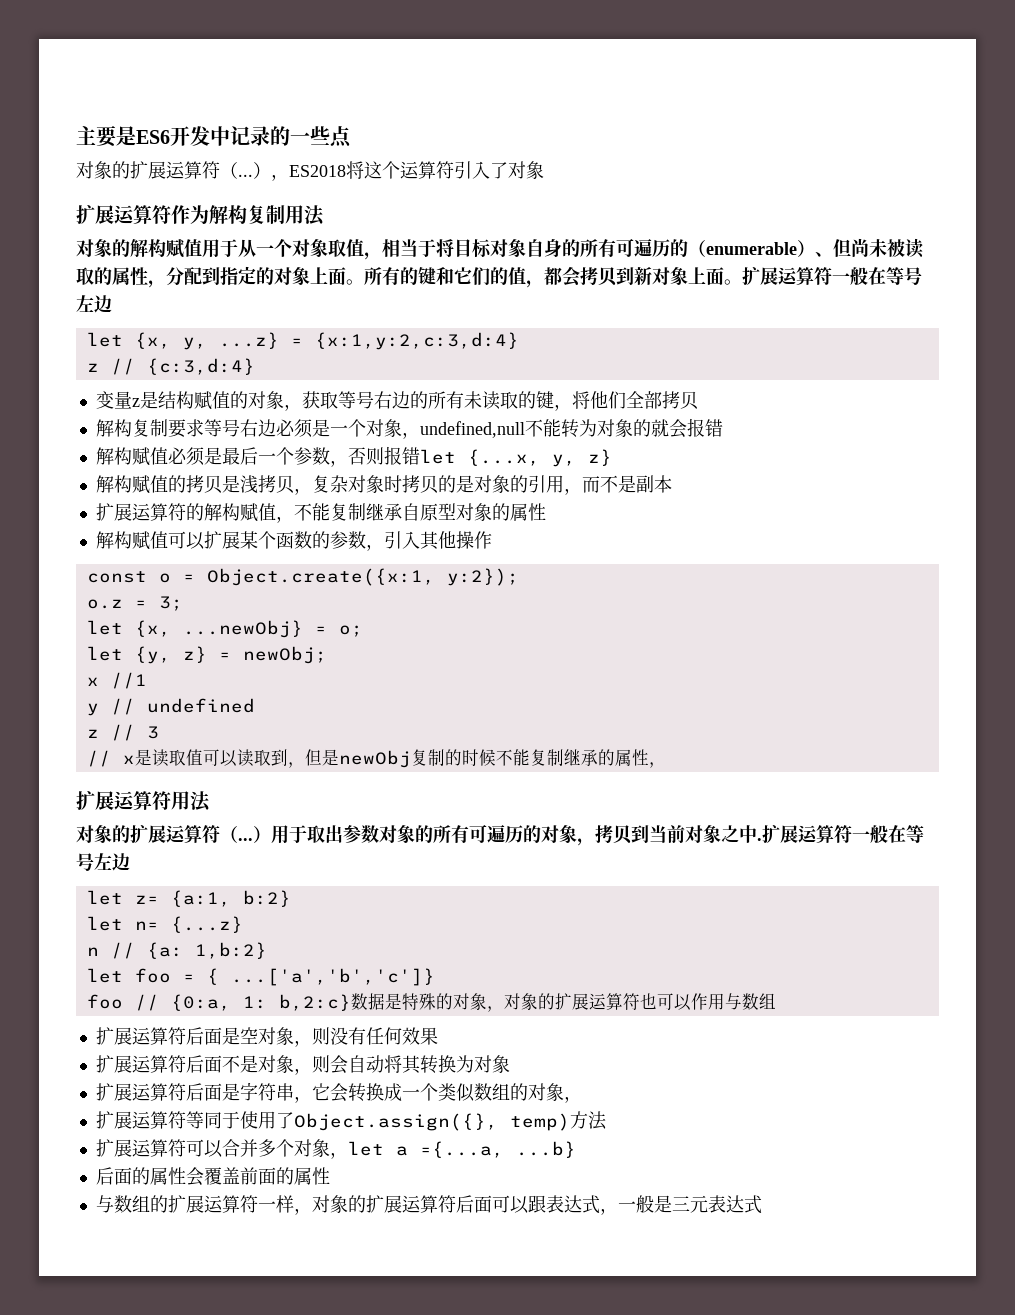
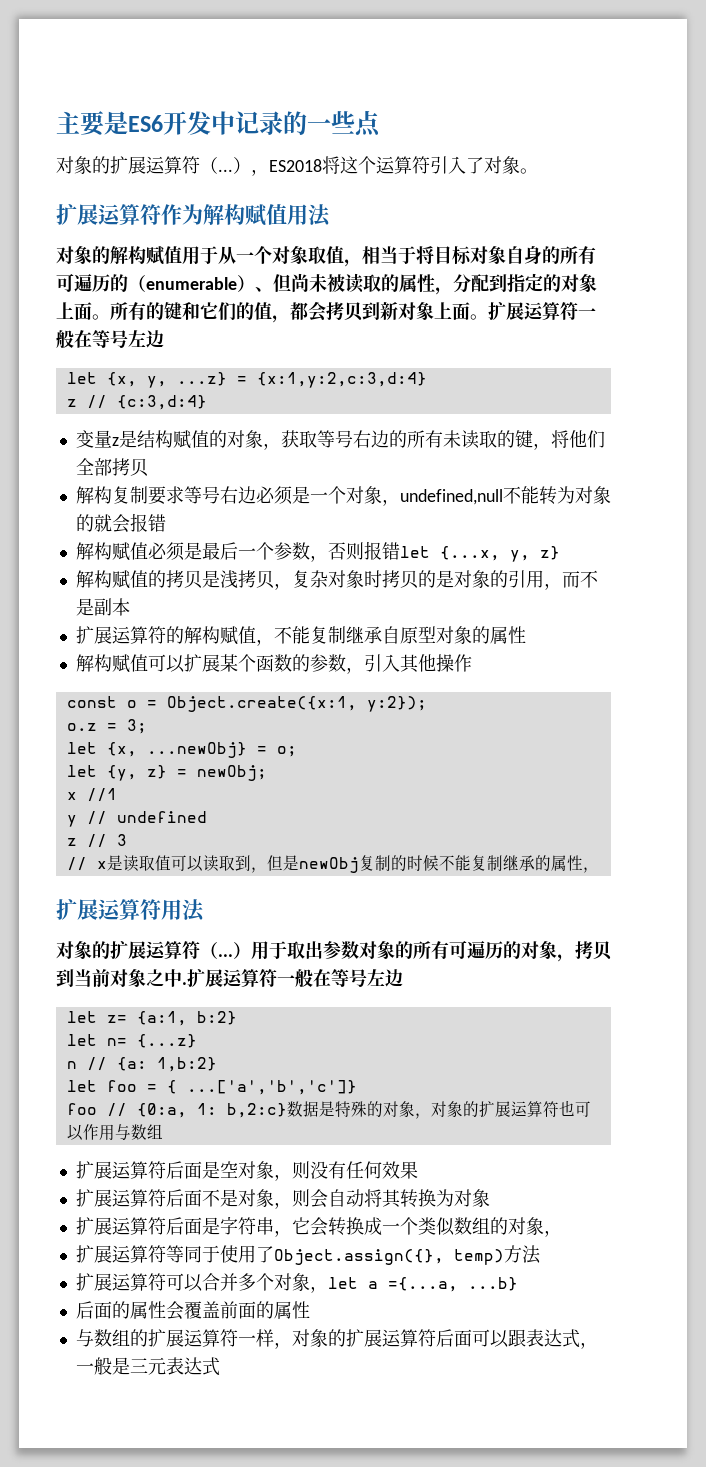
(544, 170) none -> [520,168,538,174] 。
[247,205,285,224] 复制 -> [245,204,287,226] 赋值

